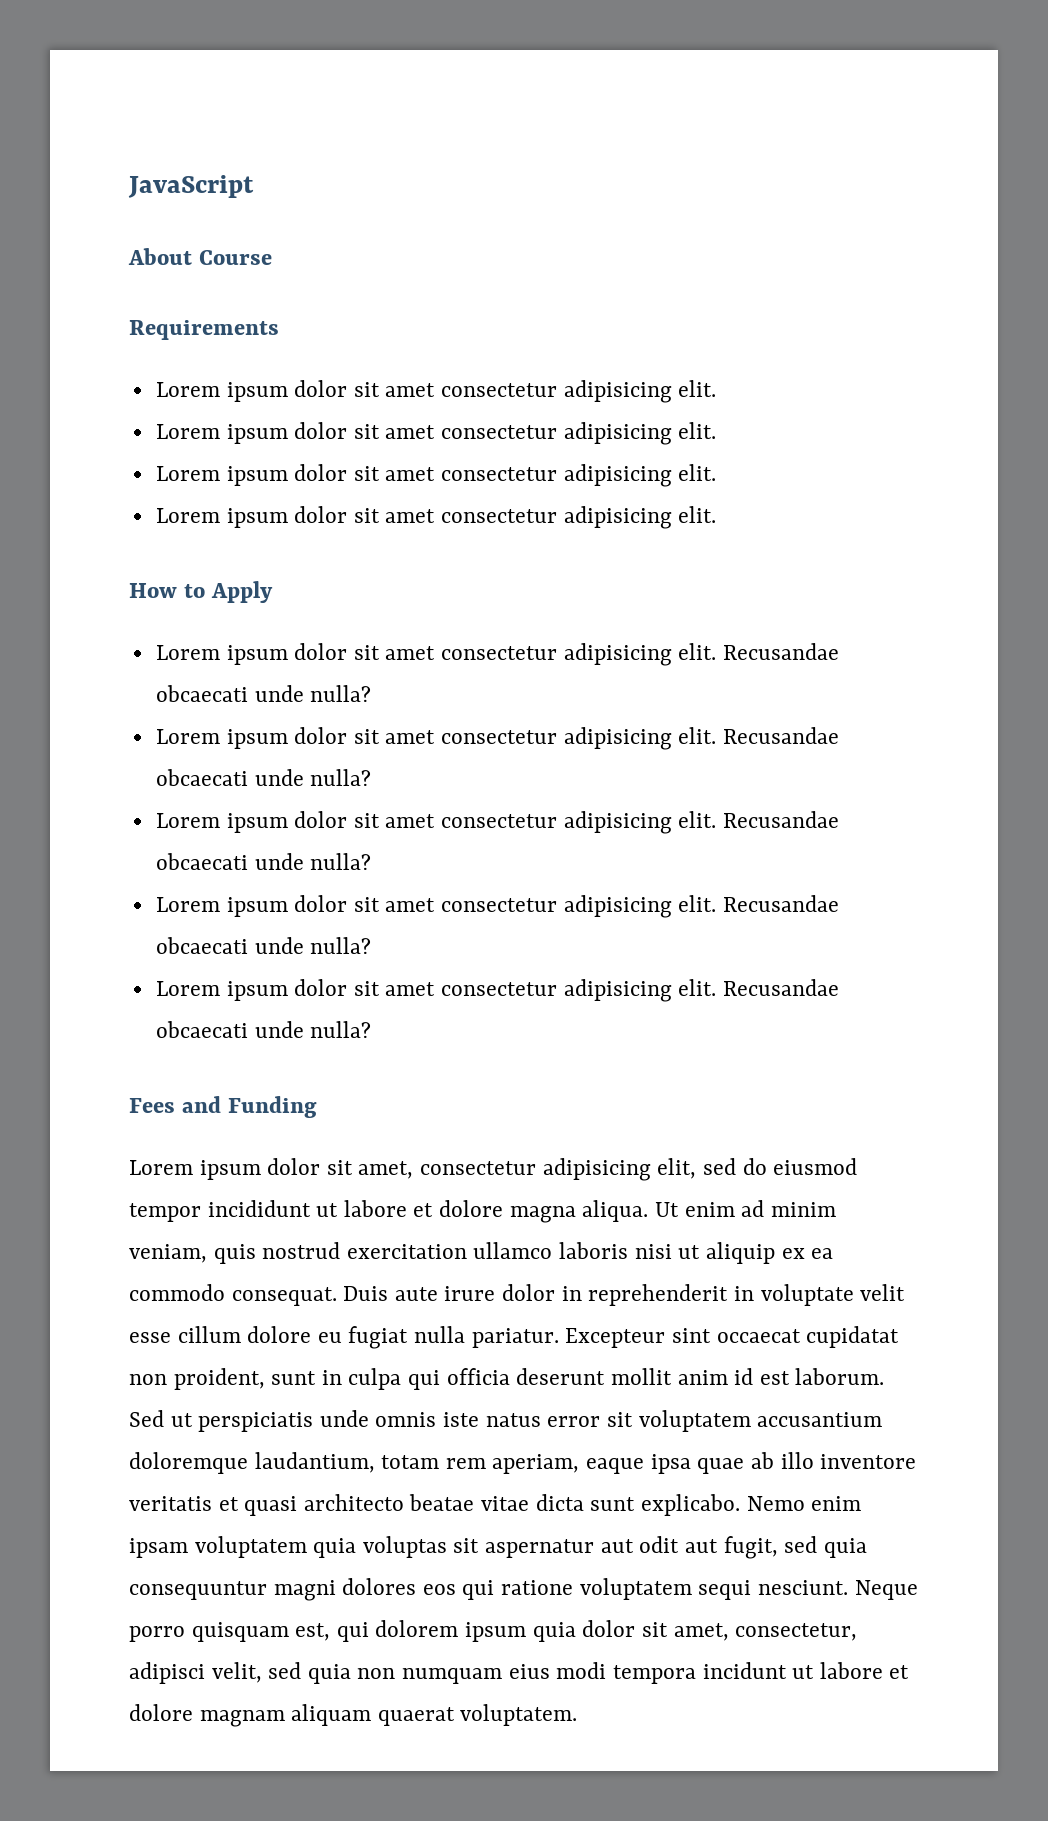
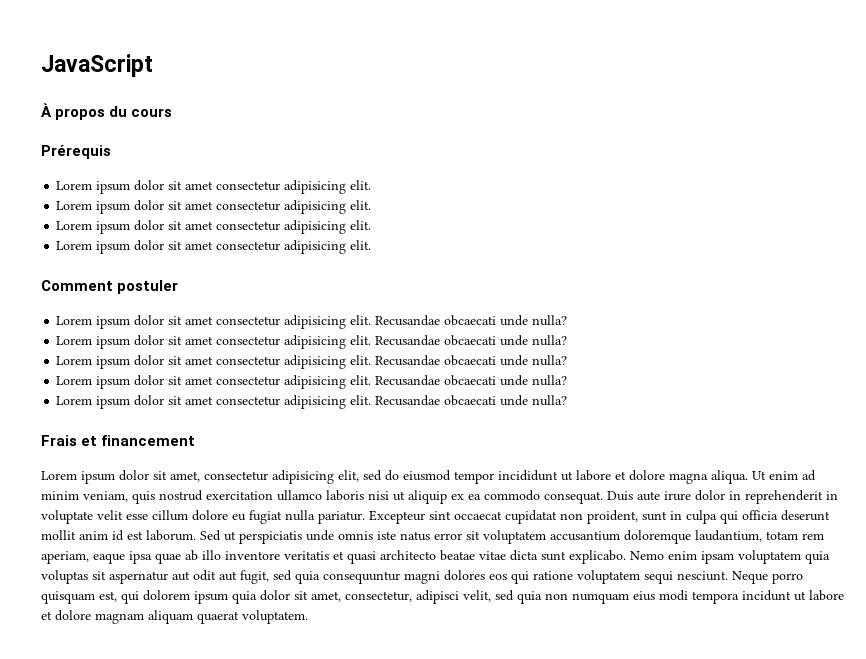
[128,248,272,265] [129,320,279,340] About Course // Requirements -> [41,103,173,120] [41,145,111,159] À propos du cours // Prérequis
[129,581,273,603] How to Apply -> [41,280,179,294] Comment postuler
[129,1096,317,1118] Fees and Funding -> [41,435,196,446] Frais et financement

